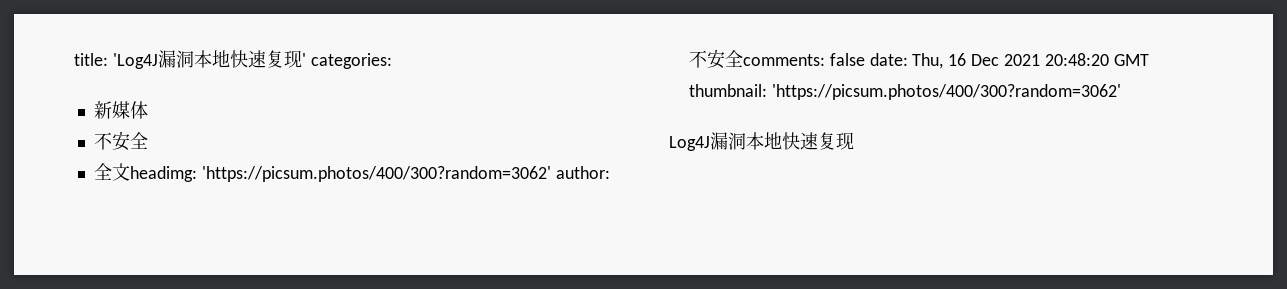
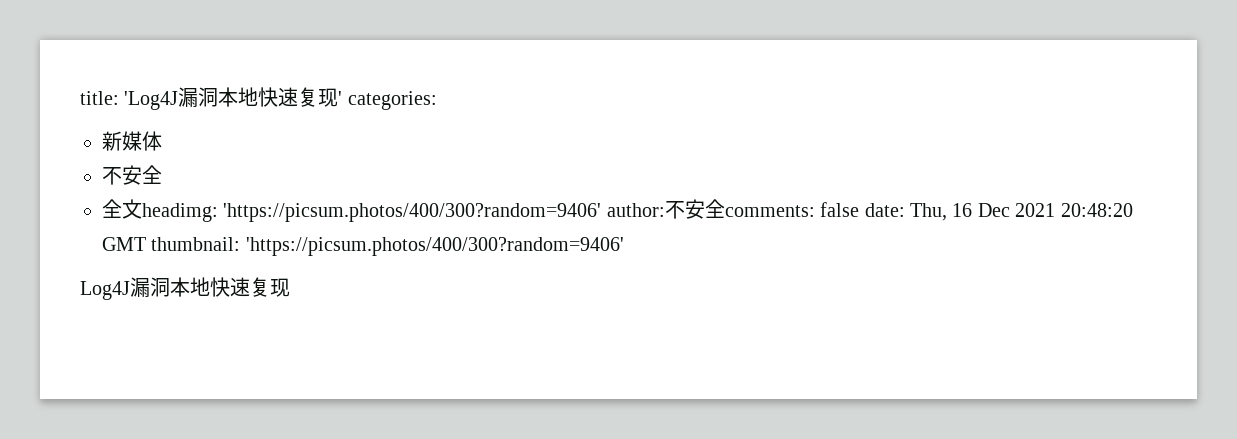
[201,166,551,182] 'https://picsum.photos/400/300?random=3062' -> [223,203,602,222] 'https://picsum.photos/400/300?random=9406'
[771,84,1121,100] 'https://picsum.photos/400/300?random=3062' -> [245,237,624,256] 'https://picsum.photos/400/300?random=9406'

